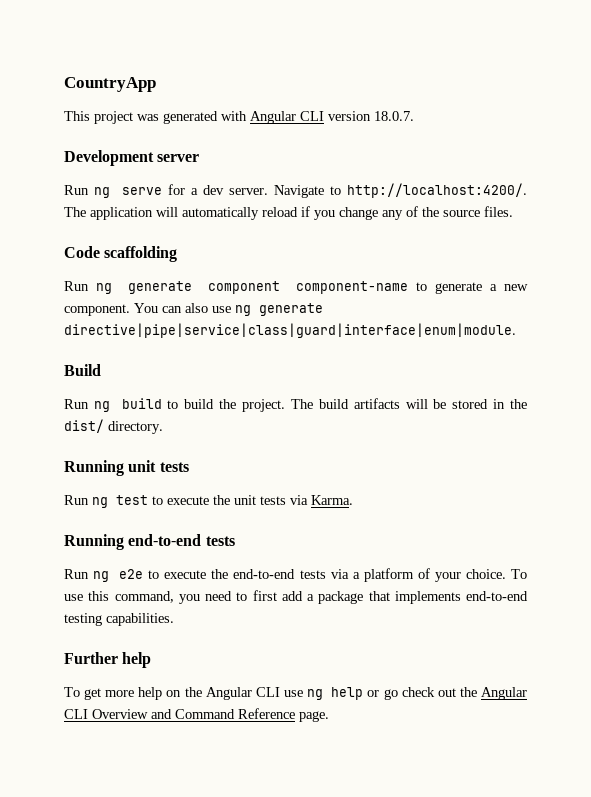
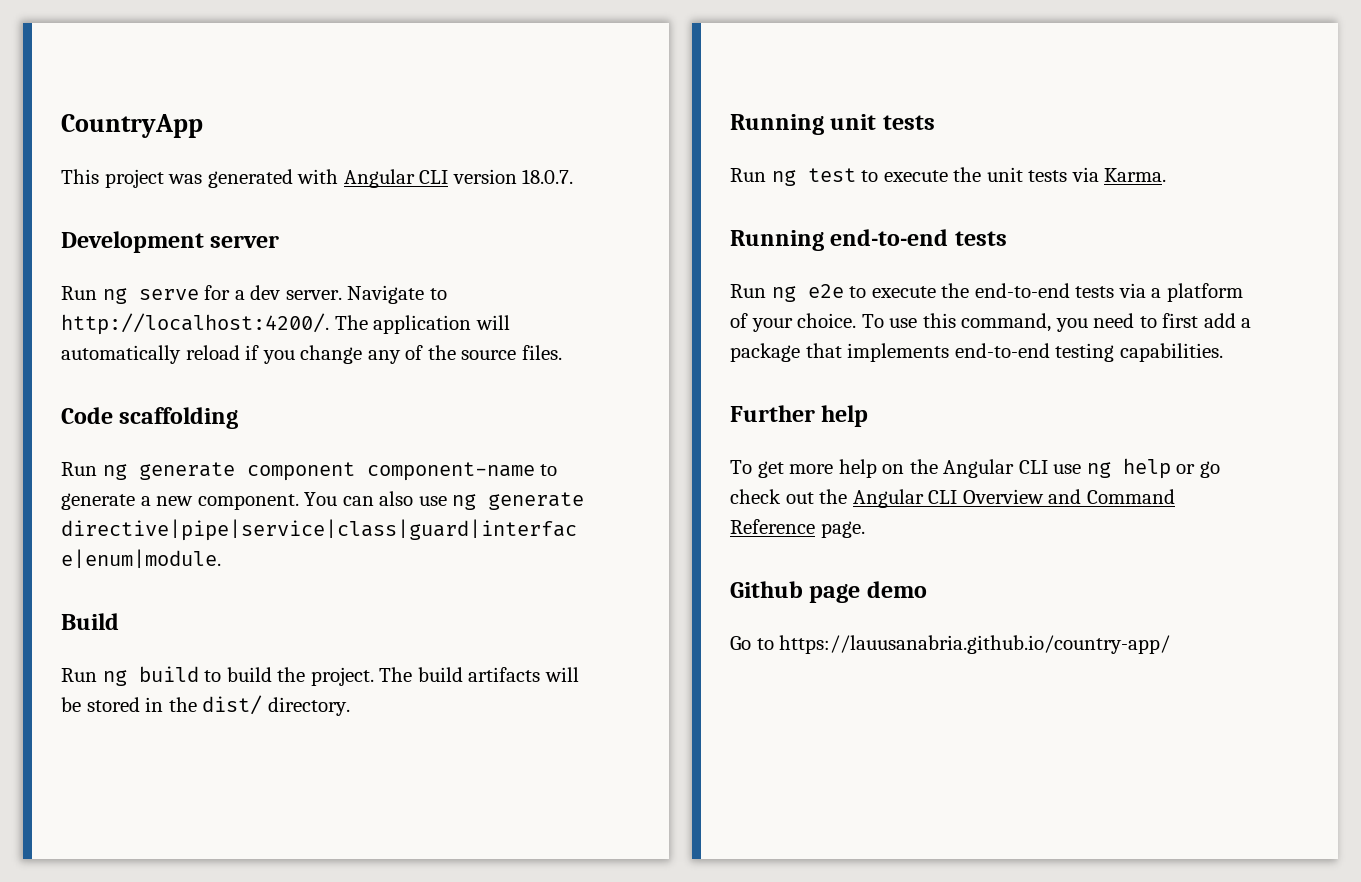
(329, 716) none -> [730,581,927,603] [730,635,1171,654] // Github page demo // Go to https://lauusanabria.github.io/country-app/

